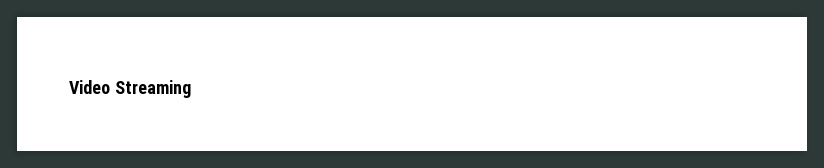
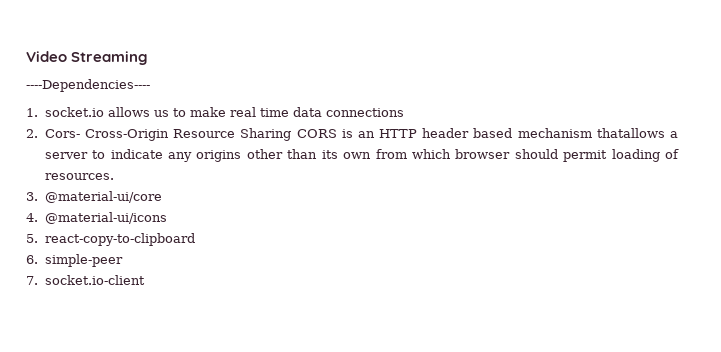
(191, 89) none -> [26,79,150,92] [26,107,404,117] [26,128,678,141] [44,149,679,162] [44,173,114,180] [26,191,162,203] [26,212,167,224] [26,233,195,246] [26,254,123,267] [26,275,145,285] // ----Dependencies---- // 1. socket.io allows us to make real time data connections // 2. Cors- Cross-Origin Resource Sharing CORS is an HTTP header based mechanism thatallows a server to indicate any origins other than its own from which browser should permit loading of resources. // 3. @material-ui/core // 4. @material-ui/icons // 5. react-copy-to-clipboard // 6. simple-peer // 7. socket.io-client

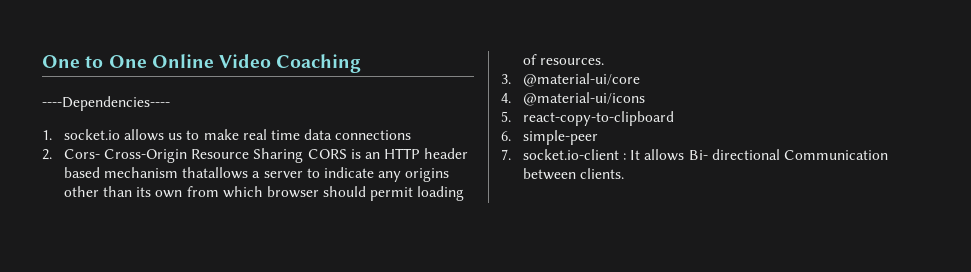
[26,51,149,65] Video Streaming -> [42,54,362,73] One to One Online Video Coaching
(145, 280) none -> [622,149,888,161] [522,168,624,180] : It allows Bi- directional Communication between clients.

